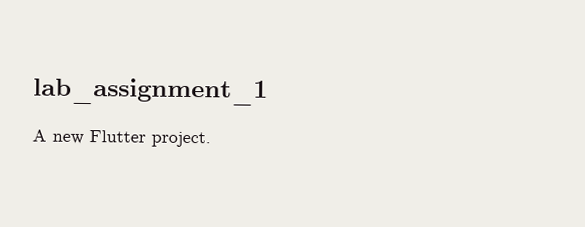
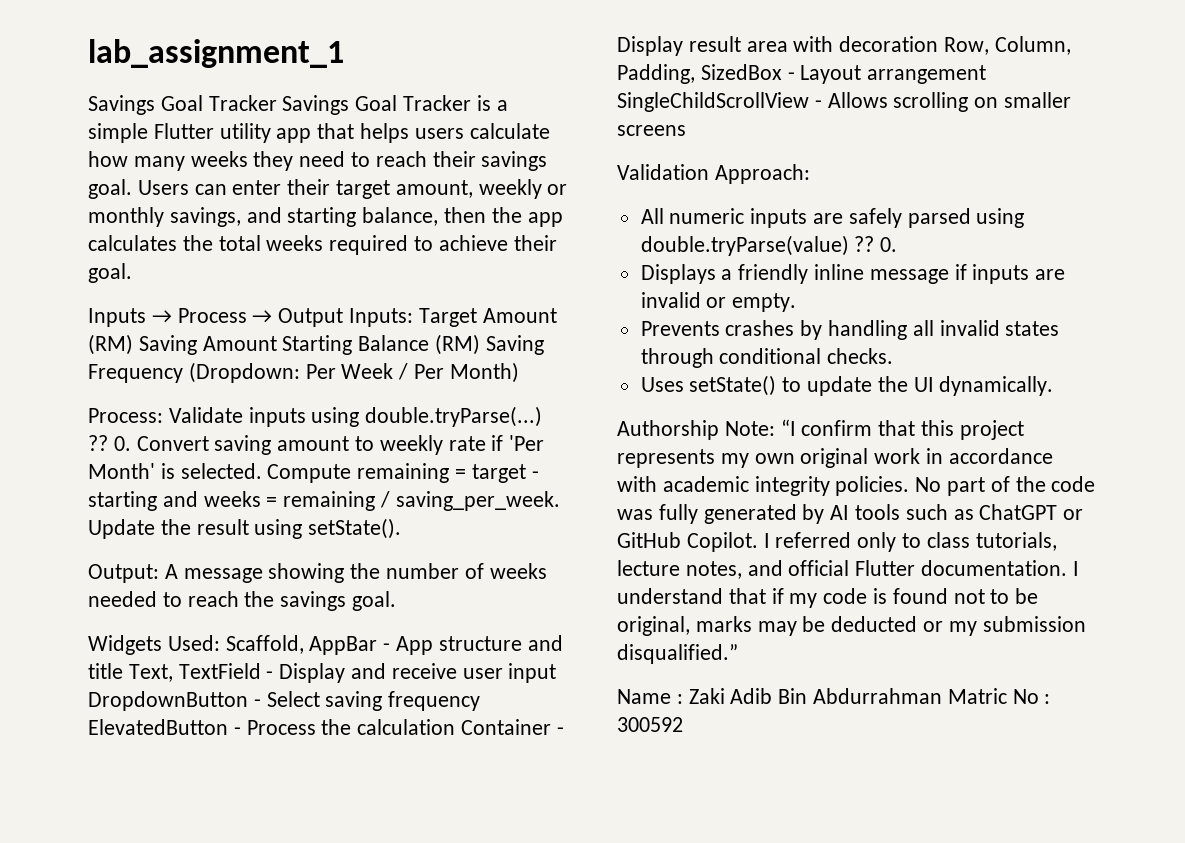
[32,129,211,148] A new Flutter project. -> [88,95,508,115] [88,123,550,143] [88,151,548,171] [88,179,568,199] [88,207,563,227] [88,235,557,255] [88,263,132,283] [88,308,557,327] [88,334,544,355] [88,362,519,383] [88,406,543,427] [88,435,545,455] [88,463,539,483] [88,491,560,511] [88,518,402,539] [88,563,547,583] [88,591,397,611] [88,635,563,655] [88,663,557,683] [88,691,481,711] [88,719,564,735] [617,36,1071,56] [617,64,987,84] [617,92,1072,112] [617,125,686,136] [617,164,810,184] [640,208,1025,228] [640,235,898,256] [640,264,1066,284] [640,292,797,312] [640,320,1060,340] [640,348,894,368] [640,375,1054,396] [617,419,1024,440] [617,448,1053,468] [617,476,1096,496] [617,504,1084,524] [617,532,1057,552] [617,560,1079,579] [617,588,1039,608] [617,616,1086,636] [617,644,738,664] [617,688,1051,704] [617,717,683,732] Savings Goal Tracker Savings Goal Tracker is a simple Flutter utility app that helps users calculate how many weeks they need to reach their savings goal. Users can enter their target amount, weekly or monthly savings, and starting balance, then the app calculates the total weeks required to achieve their goal. // Inputs → Process → Output Inputs: Target Amount (RM) Saving Amount Starting Balance (RM) Saving Frequency (Dropdown: Per Week / Per Month) // Process: Validate inputs using double.tryParse(...) ?? 0. Convert saving amount to weekly rate if 'Per Month' is selected. Compute remaining = target - starting and weeks = remaining / saving_per_week. Update the result using setState(). // Output: A message showing the number of weeks needed to reach the savings goal. // Widgets Used: Scaffold, AppBar - App structure and title Text, TextField - Display and receive user input DropdownButton - Select saving frequency ElevatedButton - Process the calculation Container - Display result area with decoration Row, Column, Padding, SizedBox - Layout arrangement SingleChildScrollView - Allows scrolling on smaller screens // Validation Approach: // All numeric inputs are safely parsed using double.tryParse(value) ?? 0. // Displays a friendly inline message if inputs are invalid or empty. // Prevents crashes by handling all invalid states through conditional checks. // Uses setState() to update the UI dynamically. // Authorship Note: “I confirm that this project represents my own original work in accordance with academic integrity policies. No part of the code was fully generated by AI tools such as ChatGPT or GitHub Copilot. I referred only to class tutorials, lecture notes, and official Flutter documentation. I understand that if my code is found not to be original, marks may be deducted or my submission disqualified.” // Name : Zaki Adib Bin Abdurrahman Matric No : 300592

